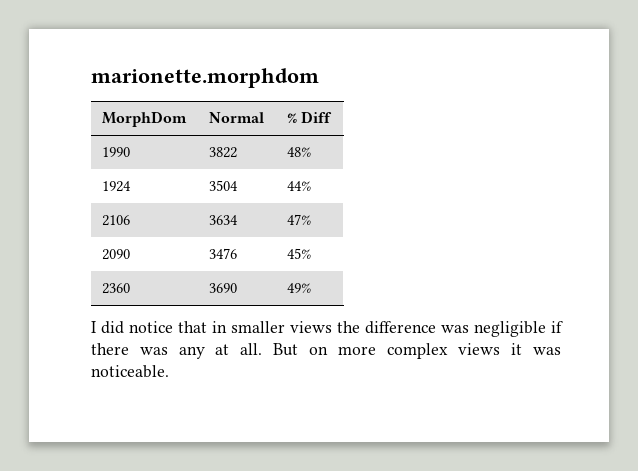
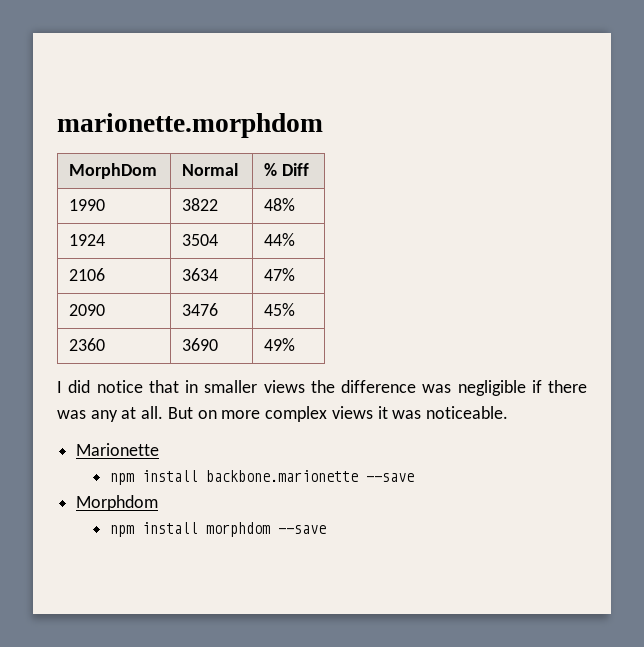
(169, 371) none -> [76,443,160,456] [109,470,414,485] [76,495,159,511] [109,522,326,537] // Marionette // npm install backbone.marionette --save // Morphdom // npm install morphdom --save

